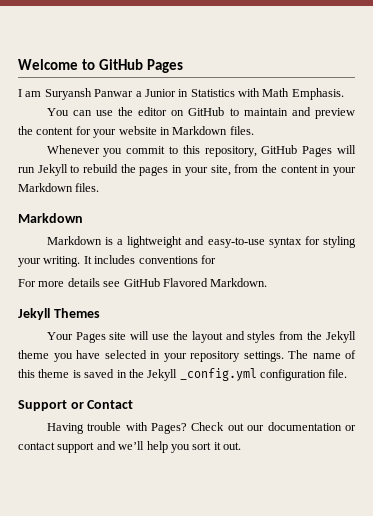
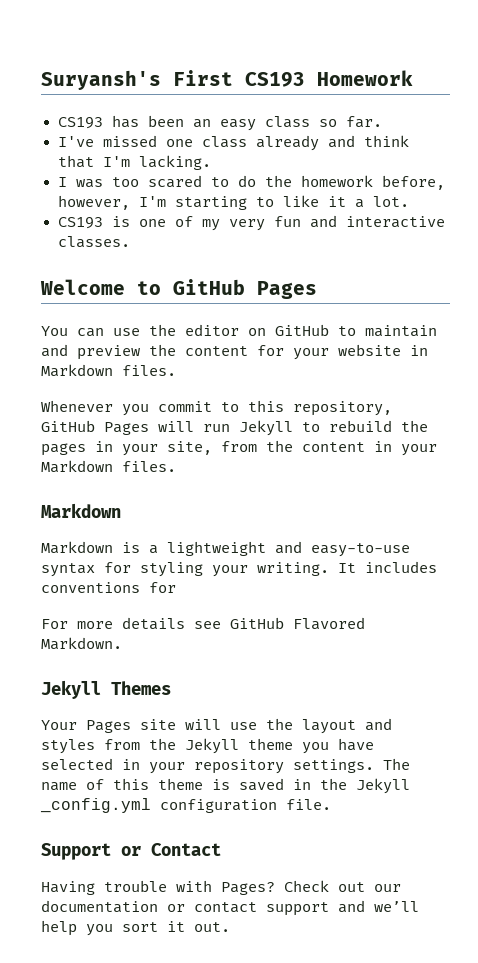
[18,59,183,73] [18,88,344,100] Welcome to GitHub Pages // I am Suryansh Panwar a Junior in Statistics with Math Emphasis. -> [41,70,413,90] [57,115,382,131] [57,135,409,151] [57,155,211,170] [57,175,445,190] [57,195,409,210] [57,215,445,231] [57,236,130,248] [40,279,317,299] Suryansh's First CS193 Homework // CS193 has been an easy class so far. // I've missed one class already and think that I'm lacking. // I was too scared to do the homework before, however, I'm starting to like it a lot. // CS193 is one of my very fun and interactive classes. // Welcome to GitHub Pages

